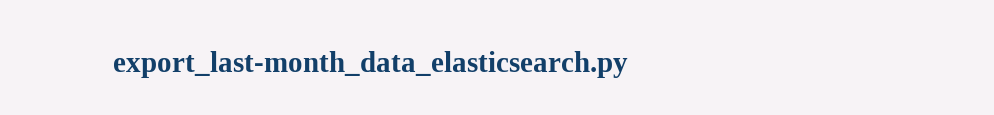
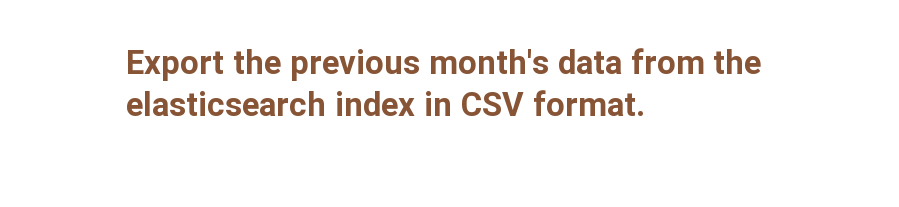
[113,51,628,78] export_last-month_data_elasticsearch.py -> [126,48,762,81] [126,90,645,116] Export the previous month's data from the elasticsearch index in CSV format.

